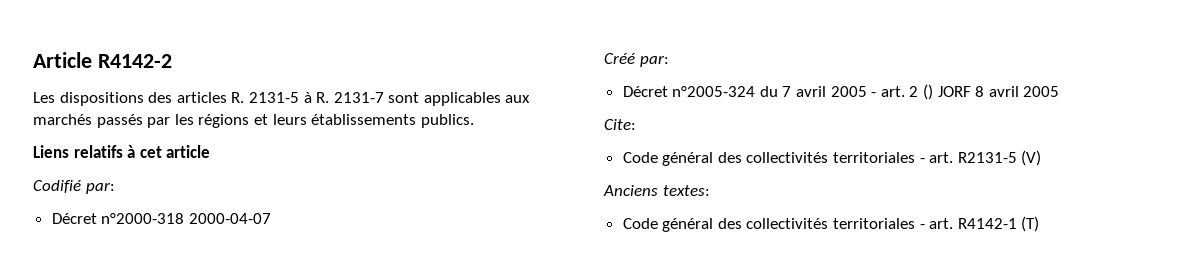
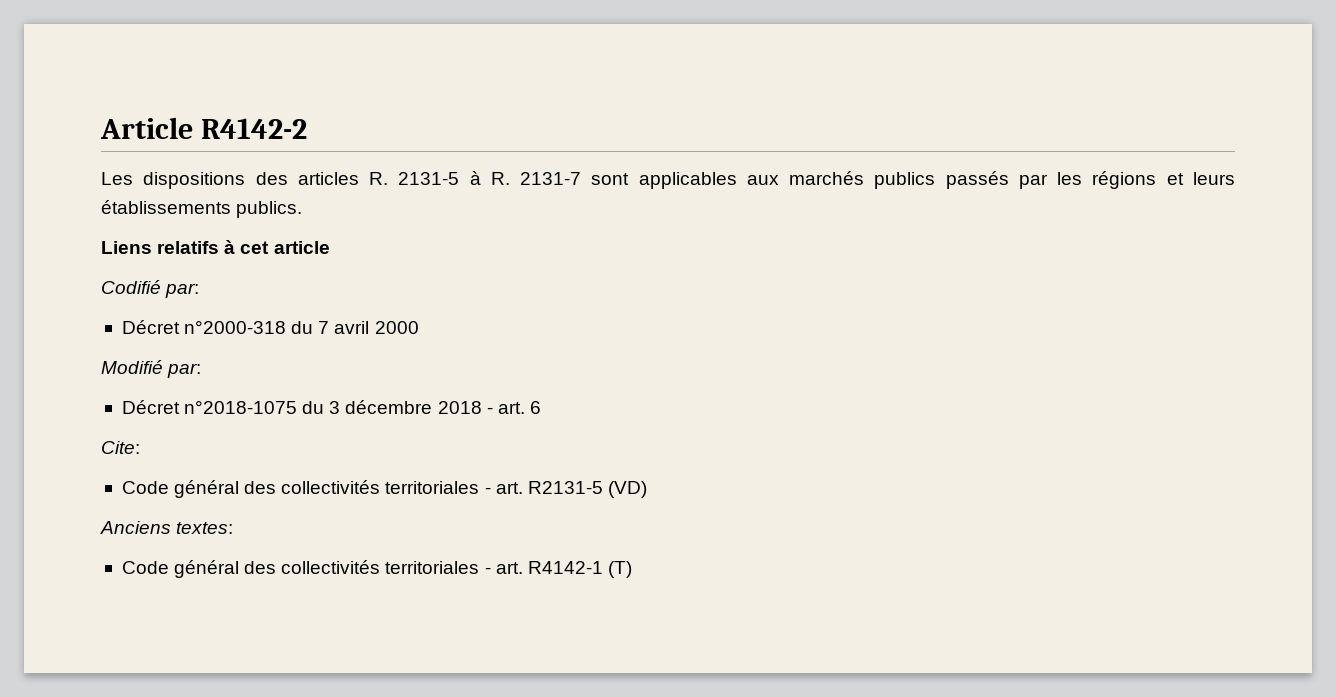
(92, 119) none -> [874,172,936,189] publics
[188,213,271,224] [604,53,669,67] [622,84,1060,100] 2000-04-07 // Créé par: // Décret n°2005-324 du 7 avril 2005 - art. 2 () JORF 8 avril 2005 -> [291,321,419,334] [101,360,202,378] [121,400,541,414] du 7 avril 2000 // Modifié par: // Décret n°2018-1075 du 3 décembre 2018 - art. 6
[1021,150,1042,166] (V) -> [607,481,647,498] (VD)

